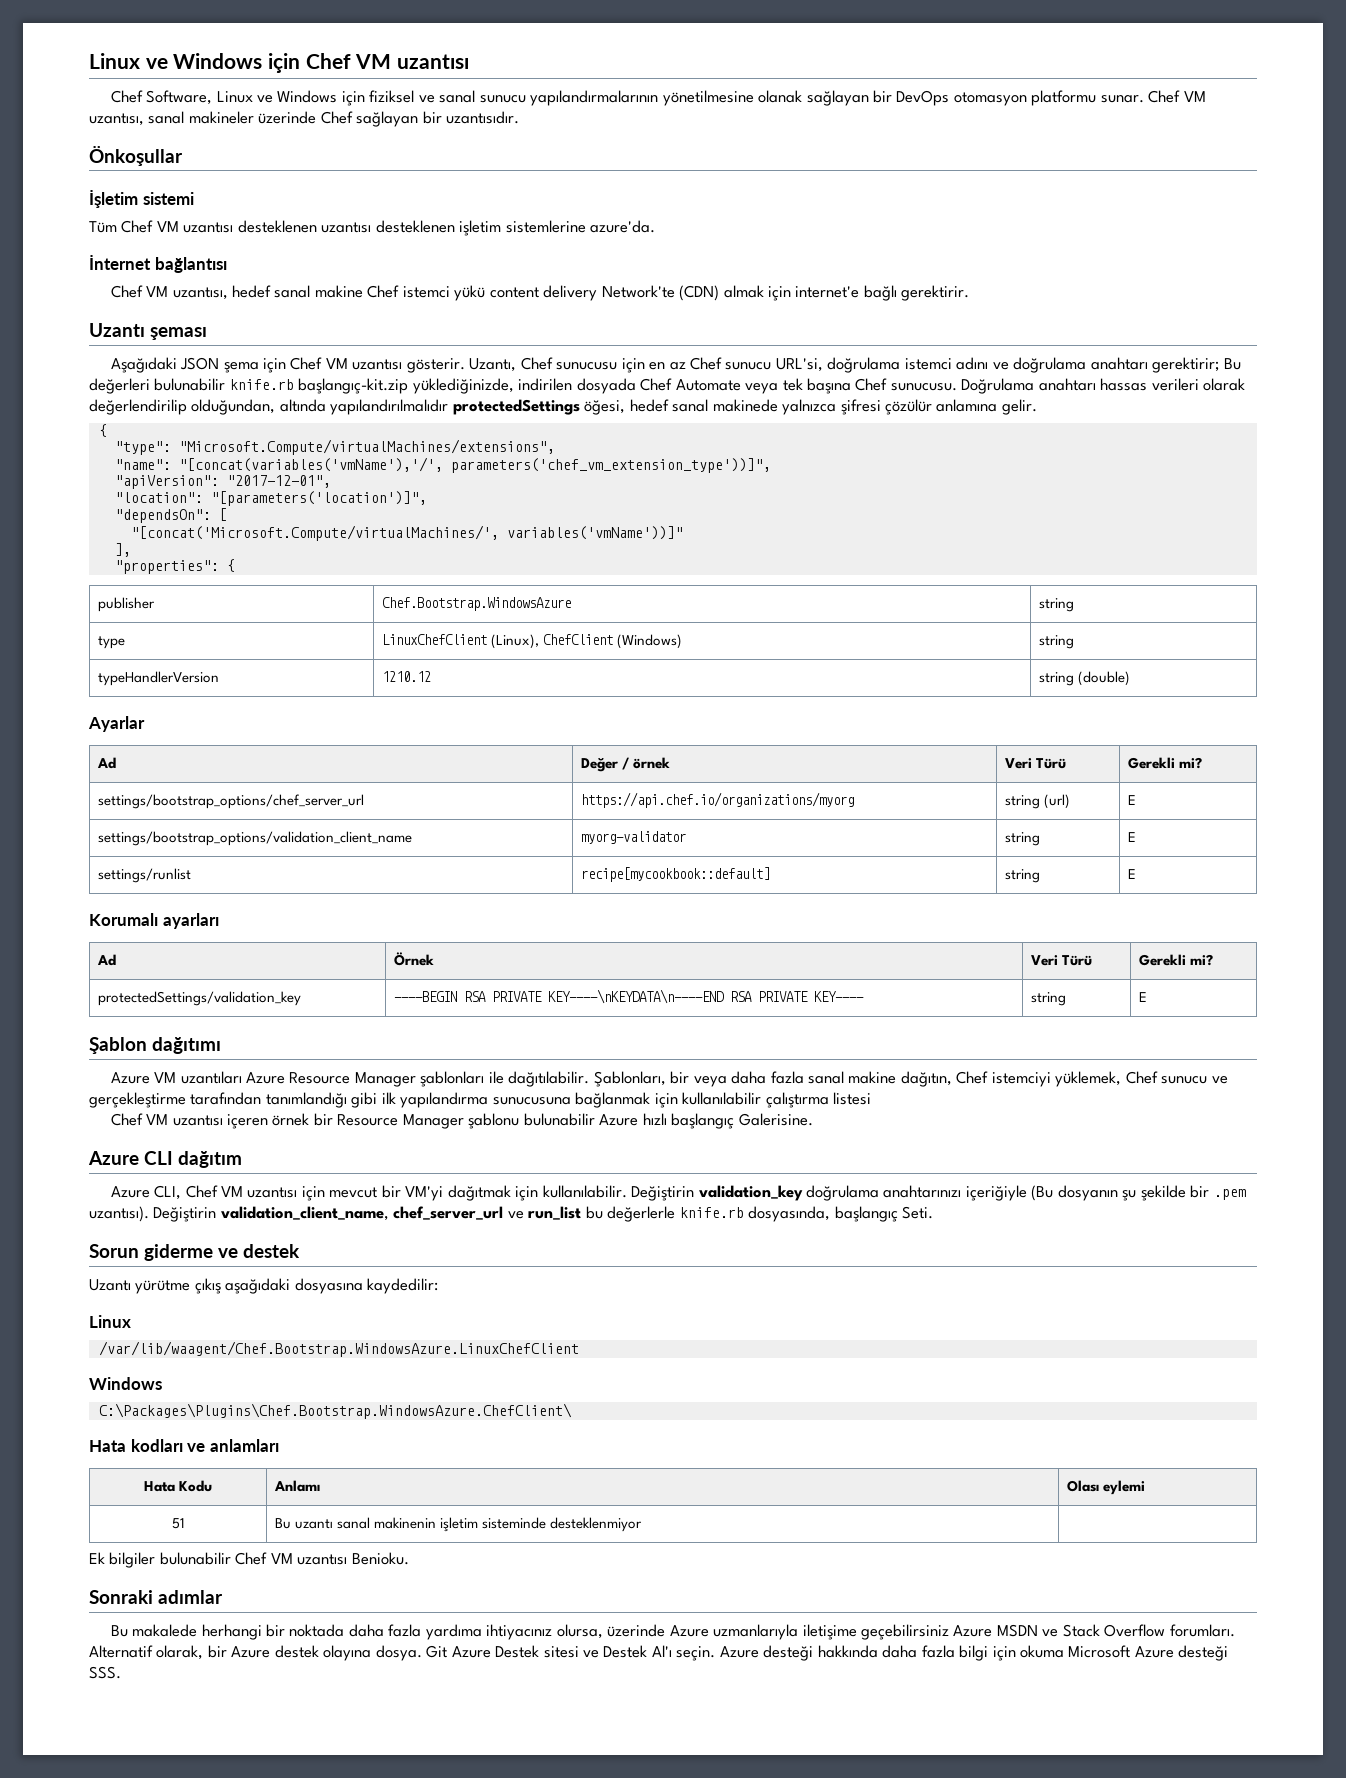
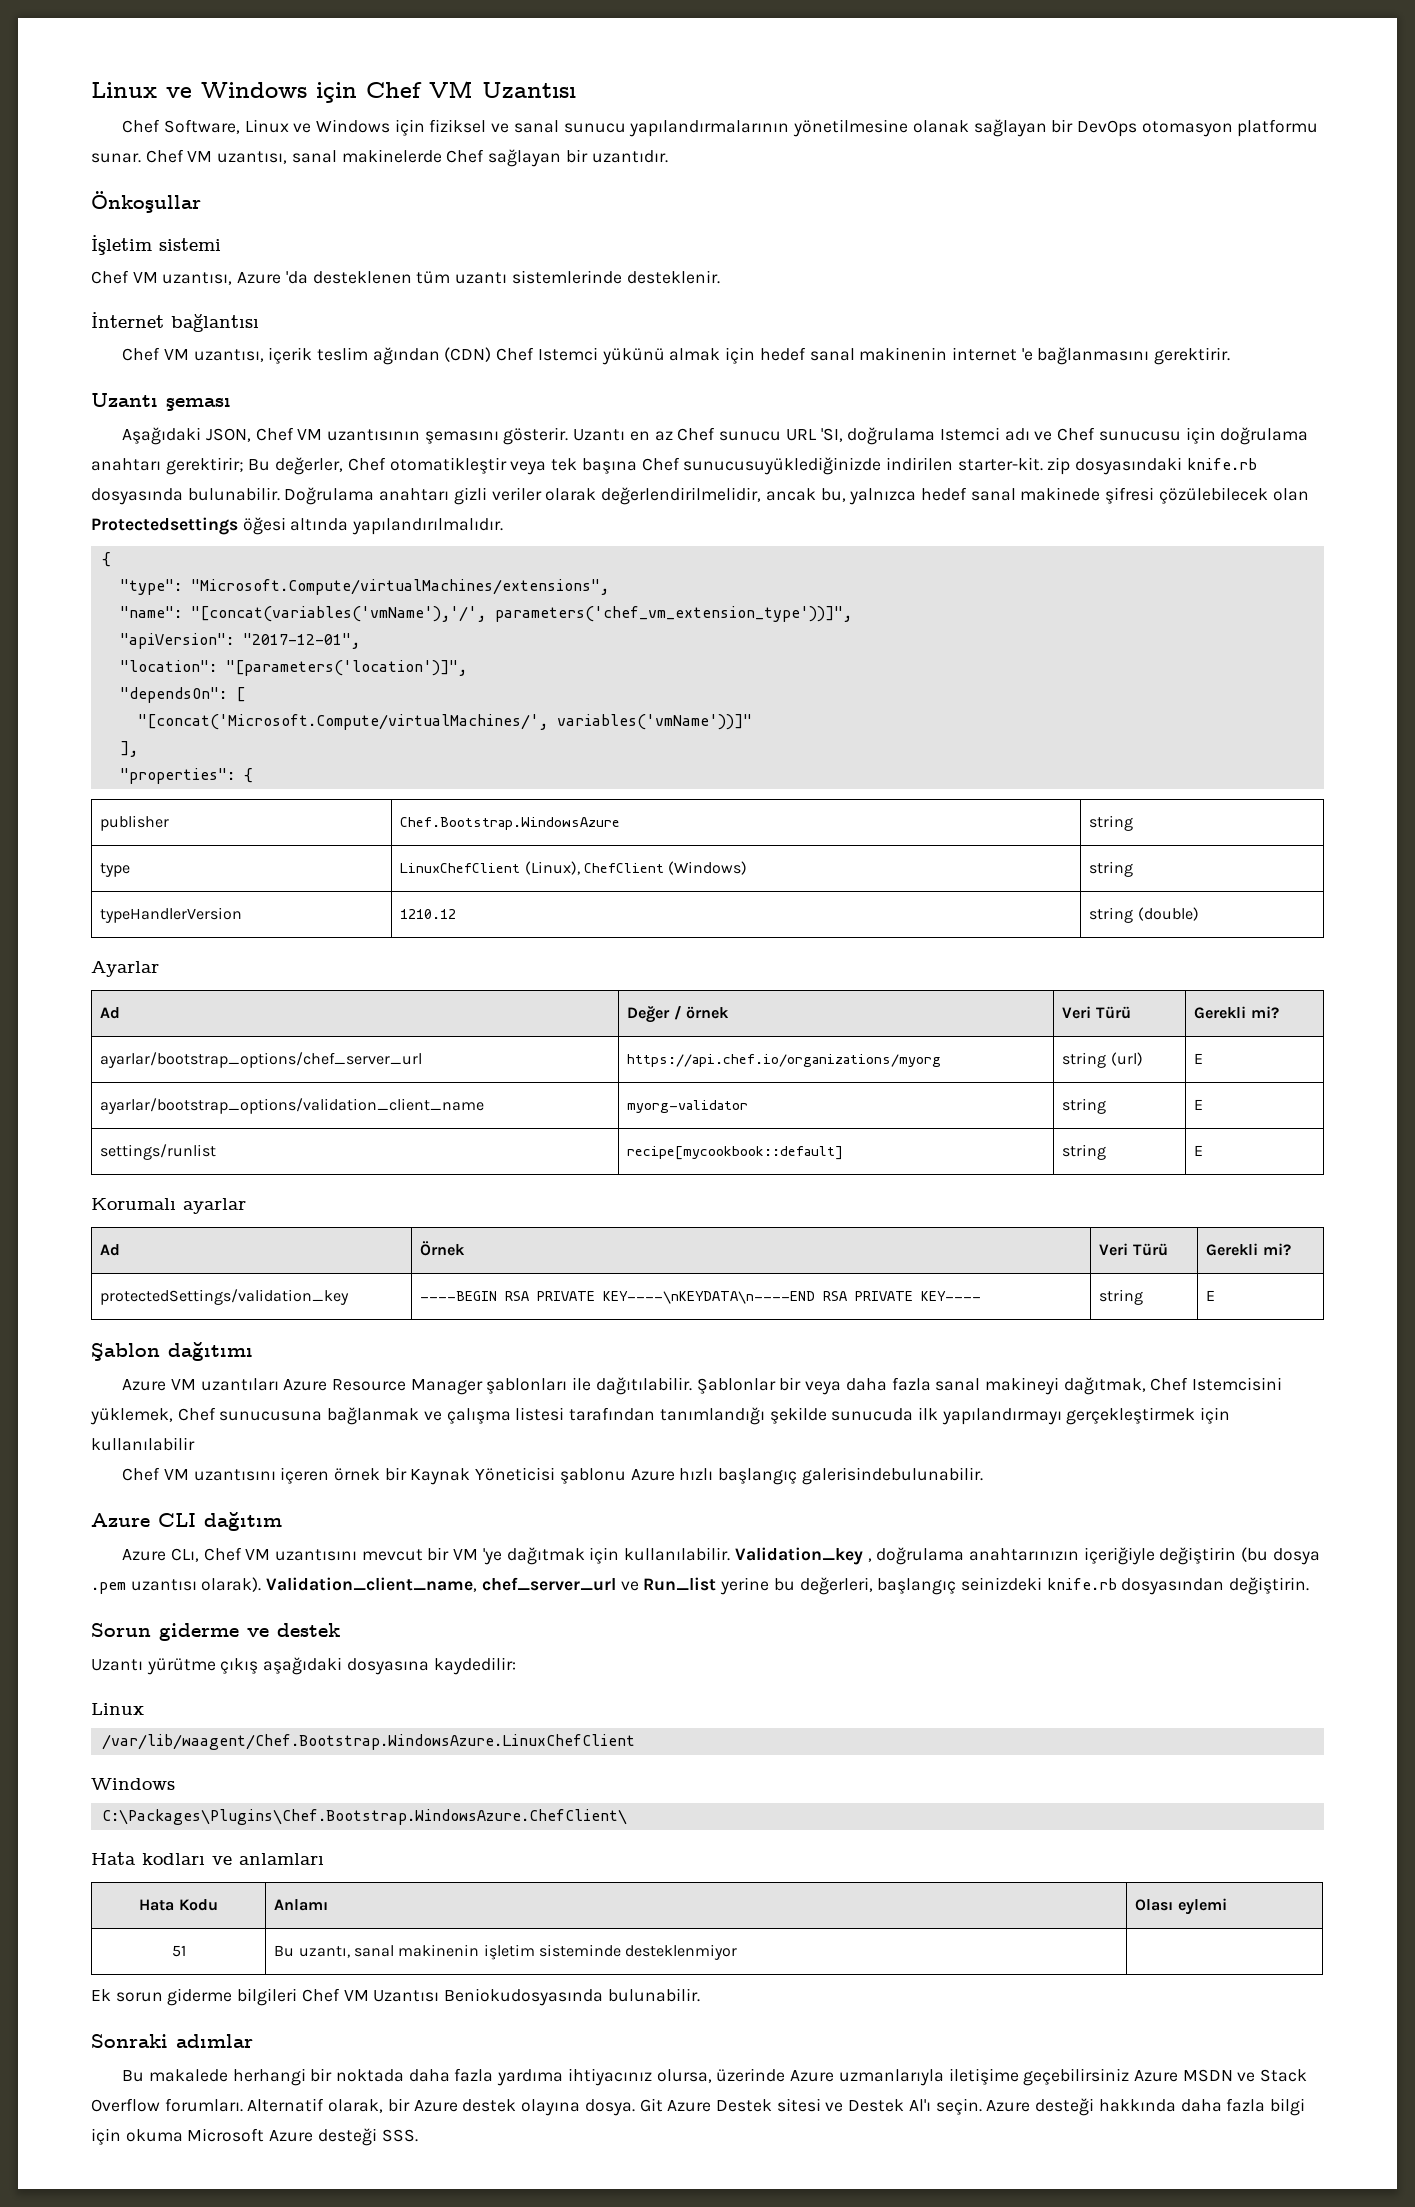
[397,54,470,69] uzantısı -> [482,82,576,98] Uzantısı
[188,111,317,124] makineler üzerinde -> [341,149,442,163] makinelerde
[446,111,520,124] uzantısıdır. -> [591,150,668,163] uzantıdır.
[89,220,656,236] Tüm Chef VM uzantısı desteklenen uzantısı desteklenen işletim sistemlerine azure'da. -> [91,270,720,285] Chef VM uzantısı, Azure 'da desteklenen tüm uzantı sistemlerinde desteklenir.
[231,285,970,301] [89,323,208,340] [110,357,1241,373] [89,378,1246,394] [89,399,1037,415] hedef sanal makine Chef istemci yükü content delivery Network'te (CDN) almak için internet'e bağlı gerektirir. // Uzantı şeması // Aşağıdaki JSON şema için Chef VM uzantısı gösterir. Uzantı, Chef sunucusu için en az Chef sunucu URL'si, doğrulama istemci adını ve doğrulama anahtarı gerektirir; Bu değerleri bulunabilir knife.rb başlangıç-kit.zip yüklediğinizde, indirilen dosyada Chef Automate veya tek başına Chef sunucusu. Doğrulama anahtarı hassas verileri olarak değerlendirilip olduğundan, altında yapılandırılmalıdır protectedSettings öğesi, hedef sanal makinede yalnızca şifresi çözülür anlamına gelir. -> [268,347,1231,365] [91,393,231,411] [122,427,1309,445] [91,457,1257,475] [91,487,1309,505] [91,517,504,535] içerik teslim ağından (CDN) Chef Istemci yükünü almak için hedef sanal makinenin internet 'e bağlanmasını gerektirir. // Uzantı şeması // Aşağıdaki JSON, Chef VM uzantısının şemasını gösterir. Uzantı en az Chef sunucu URL 'SI, doğrulama Istemci adı ve Chef sunucusu için doğrulama anahtarı gerektirir; Bu değerler, Chef otomatikleştir veya tek başına Chef sunucusuyüklediğinizde indirilen starter-kit. zip dosyasındaki knife.rb dosyasında bulunabilir. Doğrulama anahtarı gizli veriler olarak değerlendirilmelidir, ancak bu, yalnızca hedef sanal makinede şifresi çözülebilecek olan Protectedsettings öğesi altında yapılandırılmalıdır.
[97,794,364,809] settings/bootstrap_options/chef_server_url -> [100,1052,423,1068] ayarlar/bootstrap_options/chef_server_url
[97,831,412,846] settings/bootstrap_options/validation_client_name -> [100,1098,485,1114] ayarlar/bootstrap_options/validation_client_name
[162,913,219,929] ayarları -> [183,1198,246,1214] ayarlar
[593,1071,666,1087] Şablonları, -> [696,1378,776,1394] Şablonlar
[848,1071,1228,1087] [89,1092,651,1108] makine dağıtın, Chef istemciyi yüklemek, Chef sunucu ve gerçekleştirme tarafından tanımlandığı gibi ilk yapılandırma sunucusuna bağlanmak -> [984,1377,1283,1395] [90,1407,1196,1425] makineyi dağıtmak, Chef Istemcisini yüklemek, Chef sunucusuna bağlanmak ve çalışma listesi tarafından tanımlandığı şekilde sunucuda ilk yapılandırmayı gerçekleştirmek
[765,1092,872,1108] [110,1113,223,1126] çalıştırma listesi // Chef VM uzantısı -> [122,1467,276,1481] // Chef VM uzantısını
[337,1113,595,1129] Resource Manager şablonu bulunabilir -> [410,1467,626,1485] Kaynak Yöneticisi şablonu
[738,1113,813,1126] Galerisine. -> [801,1467,983,1485] galerisindebulunabilir.
[154,1185,1246,1201] [89,1206,934,1222] CLI, Chef VM uzantısı için mevcut bir VM'yi dağıtmak için kullanılabilir. Değiştirin validation_key doğrulama anahtarınızı içeriğiyle (Bu dosyanın şu şekilde bir .pem uzantısı). Değiştirin validation_client_name, chef_server_url ve run_list bu değerlerle knife.rb dosyasında, başlangıç Seti. -> [170,1547,1320,1565] [91,1577,1310,1595] CLı, Chef VM uzantısını mevcut bir VM 'ye dağıtmak için kullanılabilir. Validation_key , doğrulama anahtarınızın içeriğiyle değiştirin (bu dosya .pem uzantısı olarak). Validation_client_name, chef_server_url ve Run_list yerine bu değerleri, başlangıç seinizdeki knife.rb dosyasından değiştirin.
[294,1519,333,1529] uzantı -> [298,1946,350,1958] uzantı,
[109,1552,409,1568] bilgiler bulunabilir Chef VM uzantısı Benioku. -> [115,1988,700,2006] sorun giderme bilgileri Chef VM Uzantısı Beniokudosyasında bulunabilir.

